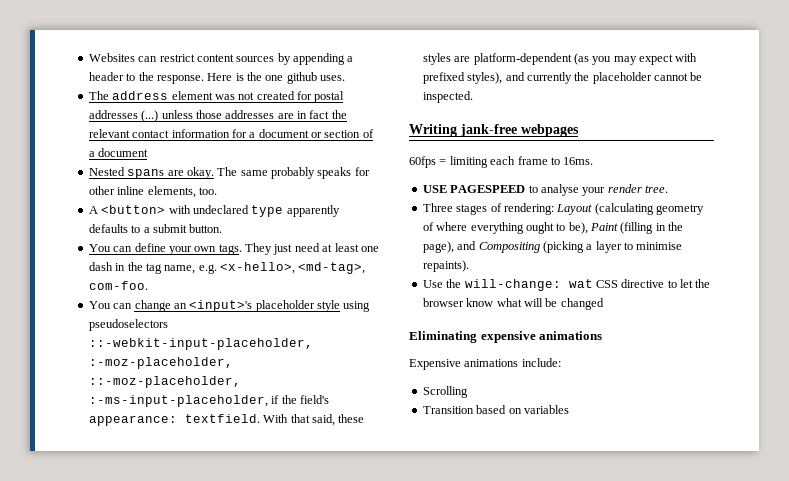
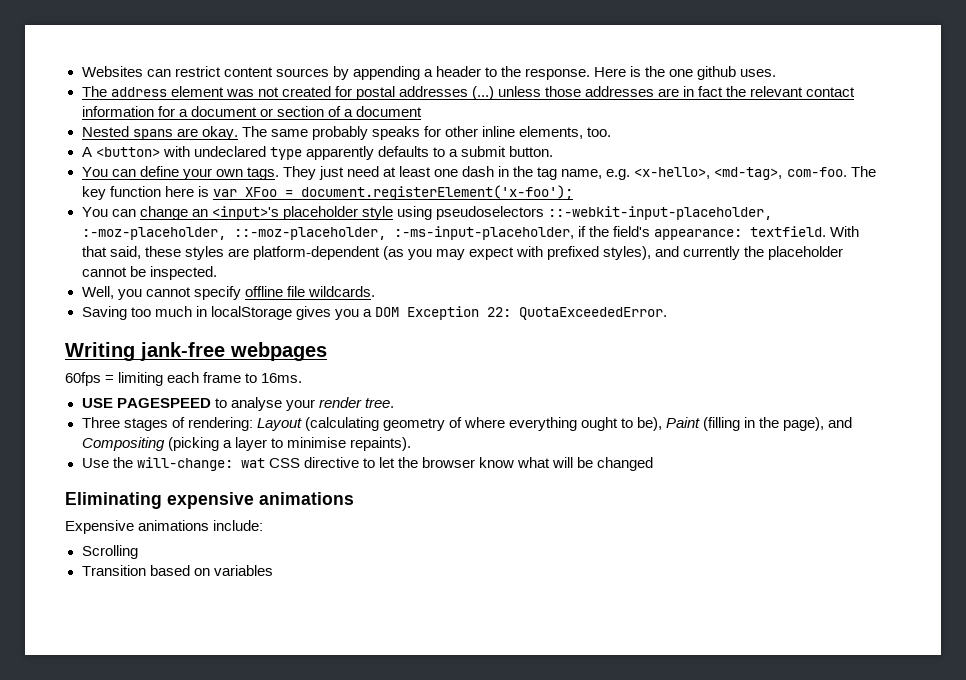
(148, 285) none -> [850,166,876,177] [81,185,573,200] The key function here is var XFoo = document.registerElement('x-foo');
(473, 97) none -> [81,286,375,300] [81,306,667,320] // Well, you cannot specify offline file wildcards. // Saving too much in localStorage gives you a DOM Exception 22: QuotaExceededError.

